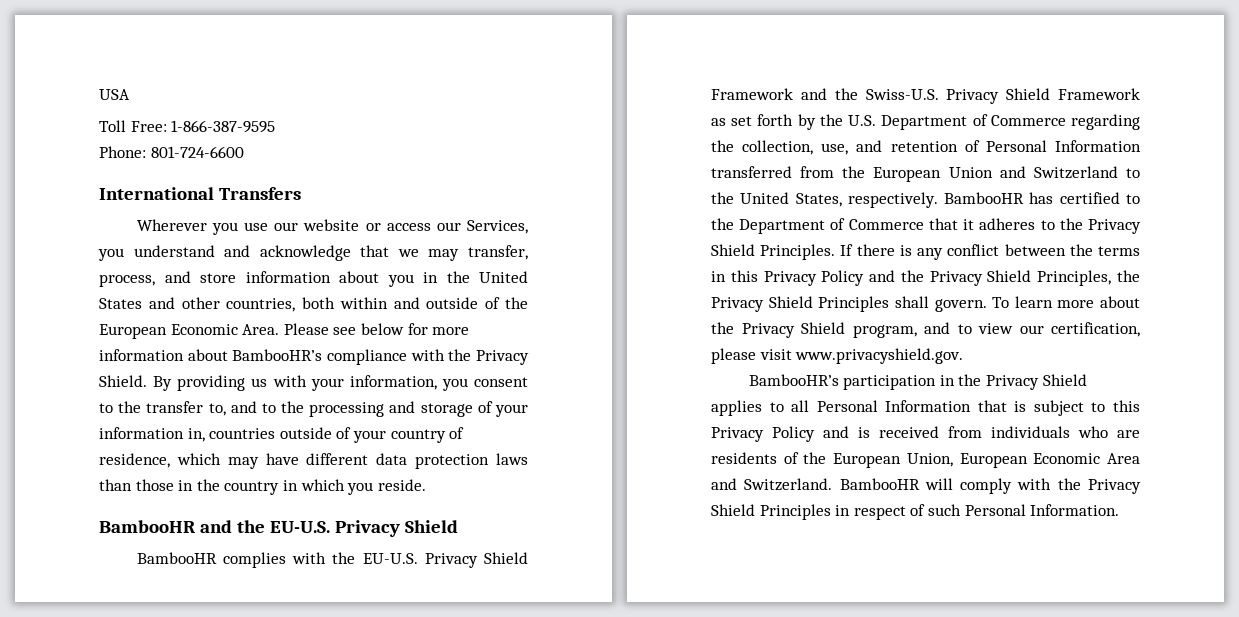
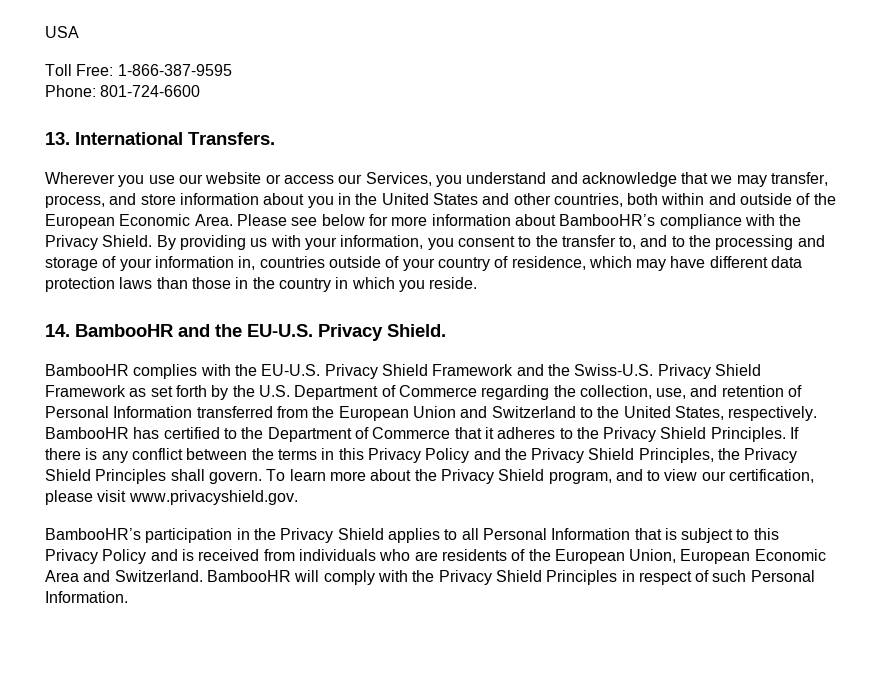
[99,187,301,200] International Transfers -> [45,132,275,145] 13. International Transfers.
(426, 485) none -> [45,324,70,337] 14.
[404,520,458,533] Shield -> [387,324,446,337] Shield.

